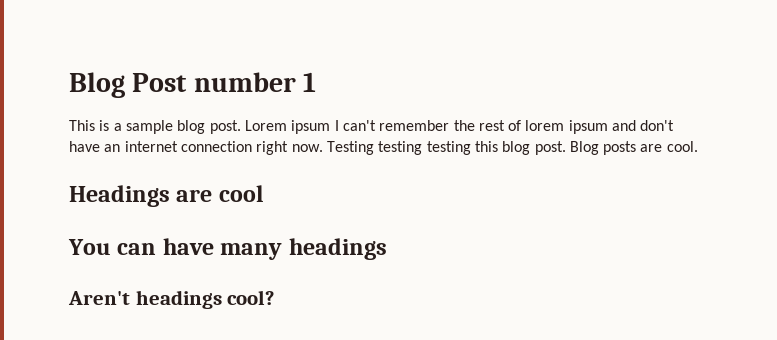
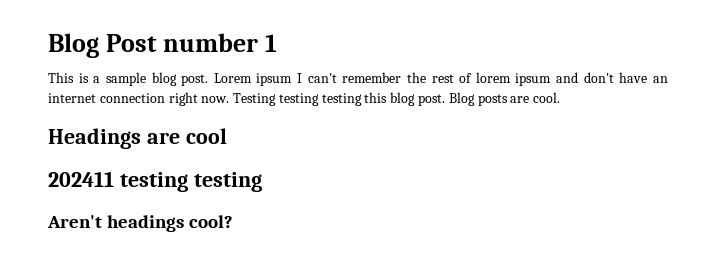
[68,238,387,260] You can have many headings -> [48,171,262,192] 202411 testing testing

